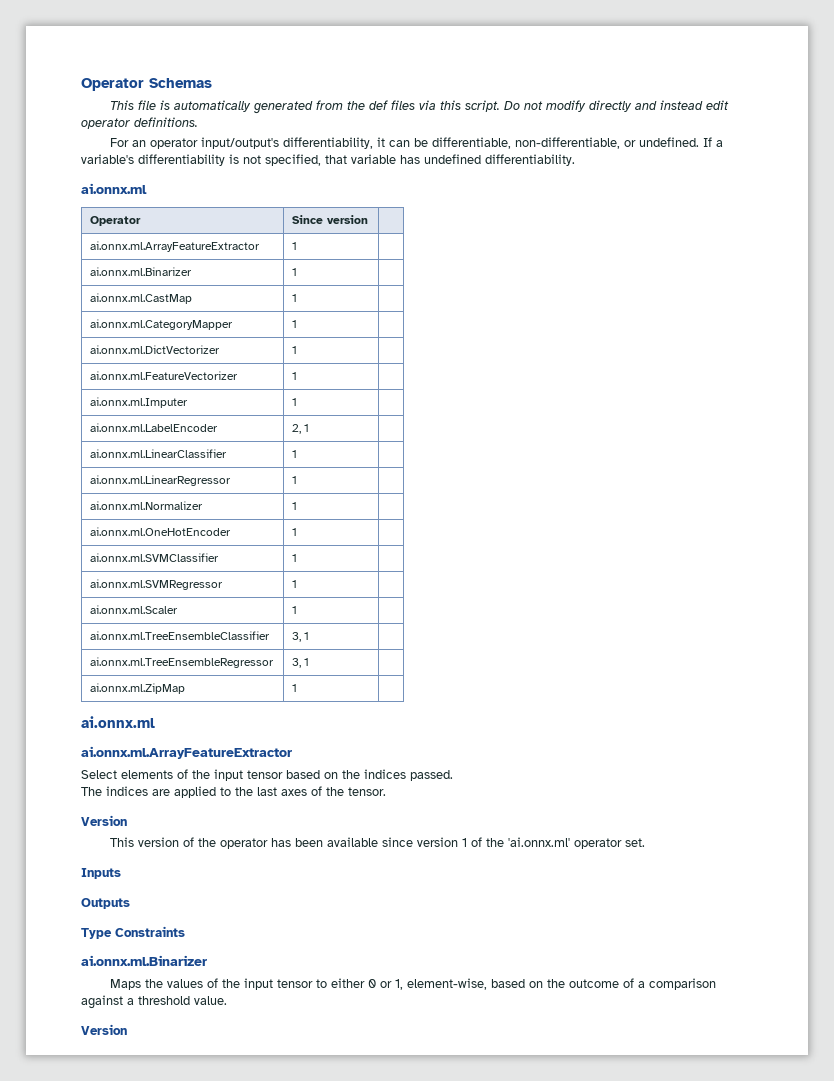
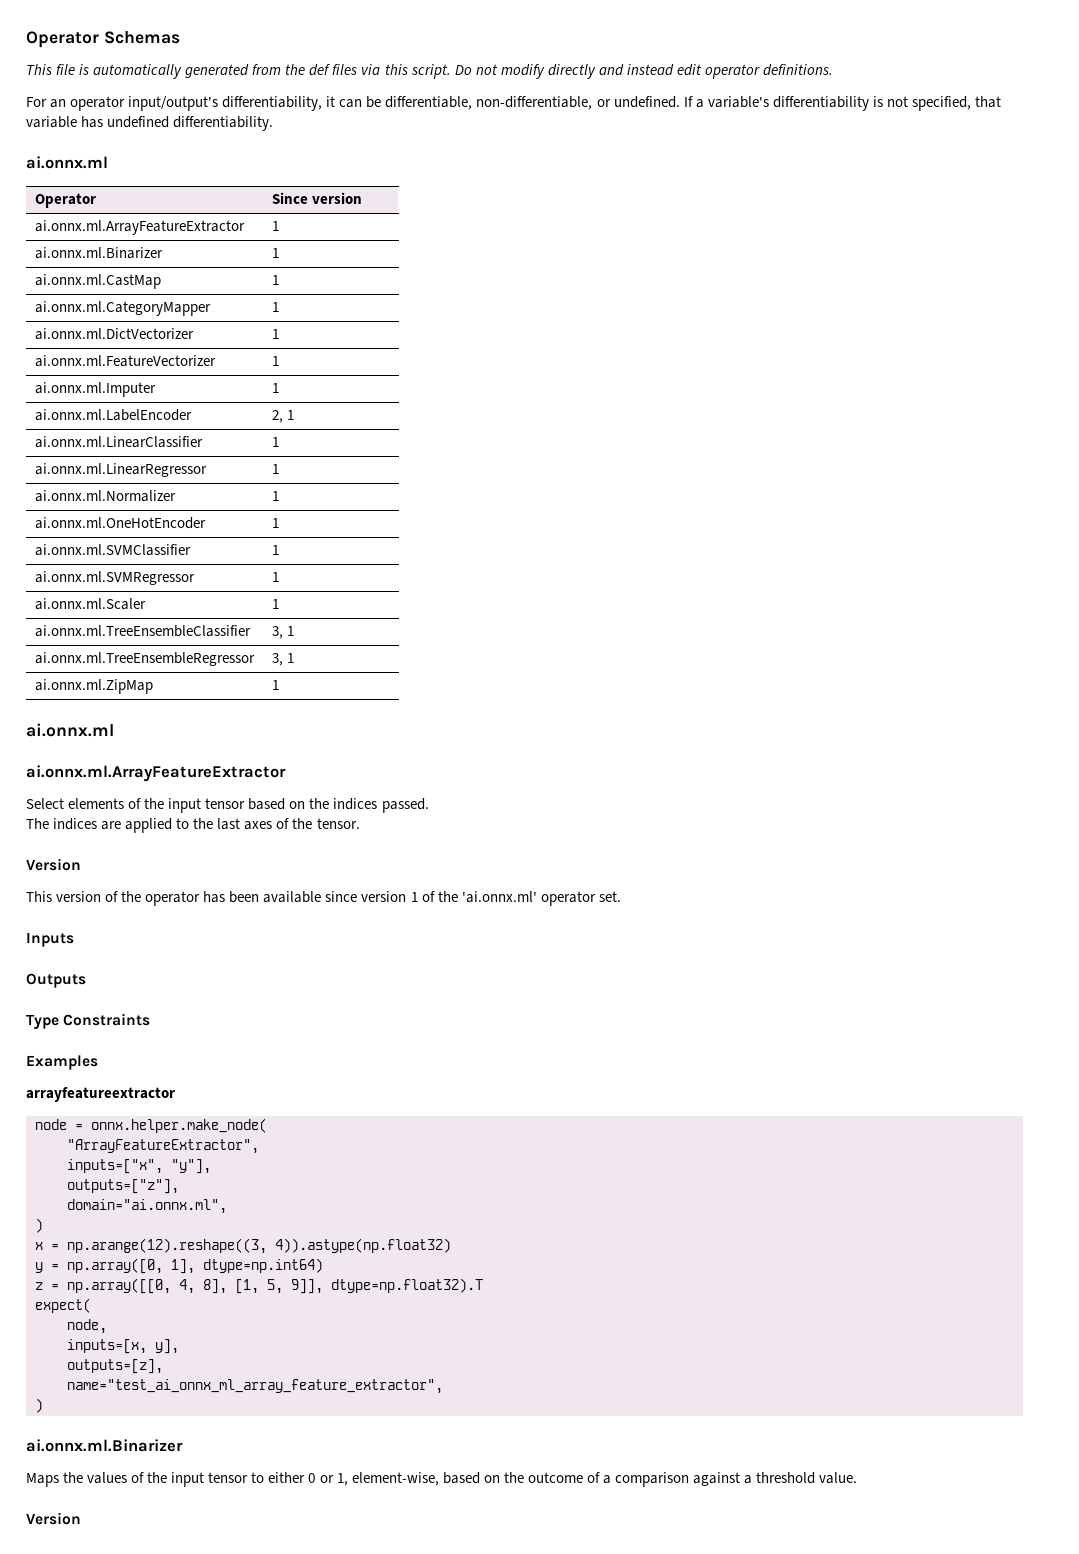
(185, 931) none -> [26,1055,98,1070] [26,1087,175,1102] [35,1118,267,1133] [67,1139,259,1154] [67,1159,211,1174] [67,1179,179,1194] [67,1199,227,1214] [35,1218,43,1233] [35,1238,451,1254] [35,1258,323,1274] [35,1278,483,1294] [35,1298,91,1313] [67,1319,107,1334] [67,1339,179,1354] [67,1359,163,1374] [67,1379,443,1394] [35,1398,43,1413] // Examples // arrayfeatureextractor // node = onnx.helper.make_node( // "ArrayFeatureExtractor", // inputs=["x", "y"], // outputs=["z"], // domain="ai.onnx.ml", // ) // x = np.arange(12).reshape((3, 4)).astype(np.float32) // y = np.array([0, 1], dtype=np.int64) // z = np.array([[0, 4, 8], [1, 5, 9]], dtype=np.float32).T // expect( // node, // inputs=[x, y], // outputs=[z], // name="test_ai_onnx_ml_array_feature_extractor", // )

